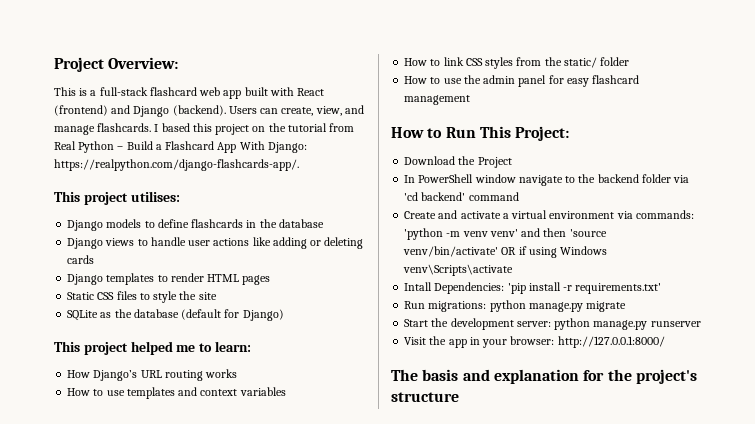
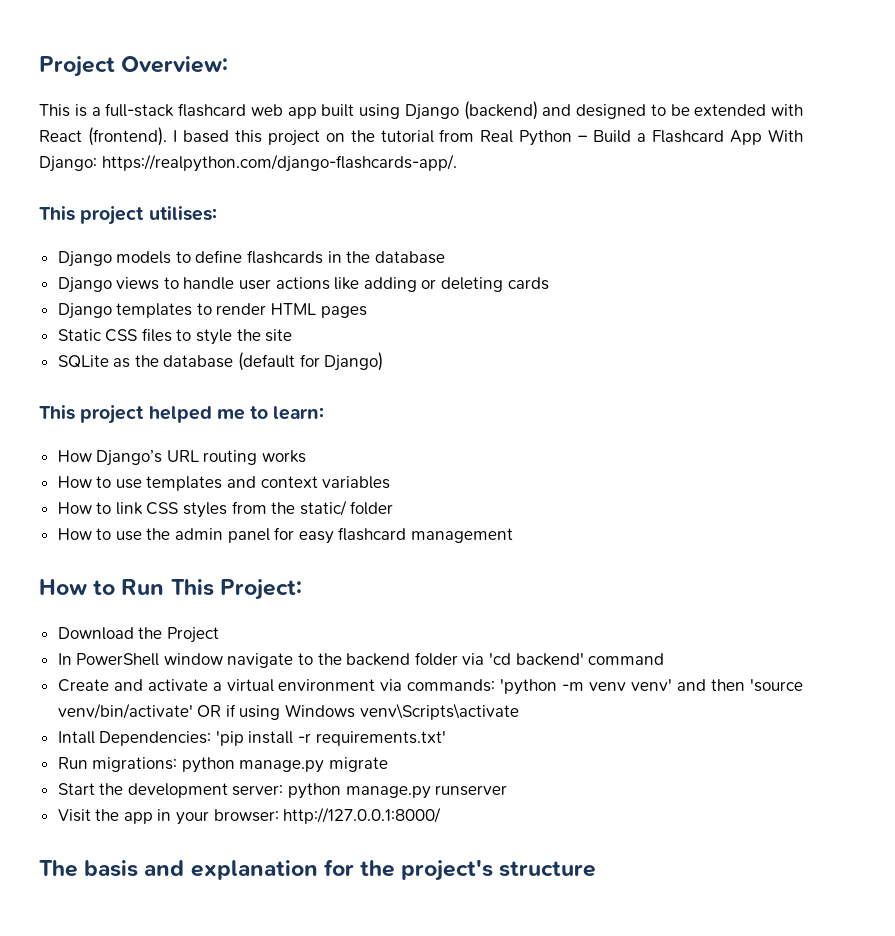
[269,87,325,96] [54,105,364,117] [54,123,152,135] with React (frontend) and Django (backend). Users can create, view, and manage flashcards. -> [359,101,803,120] [39,127,167,146] using Django (backend) and designed to be extended with React (frontend).

